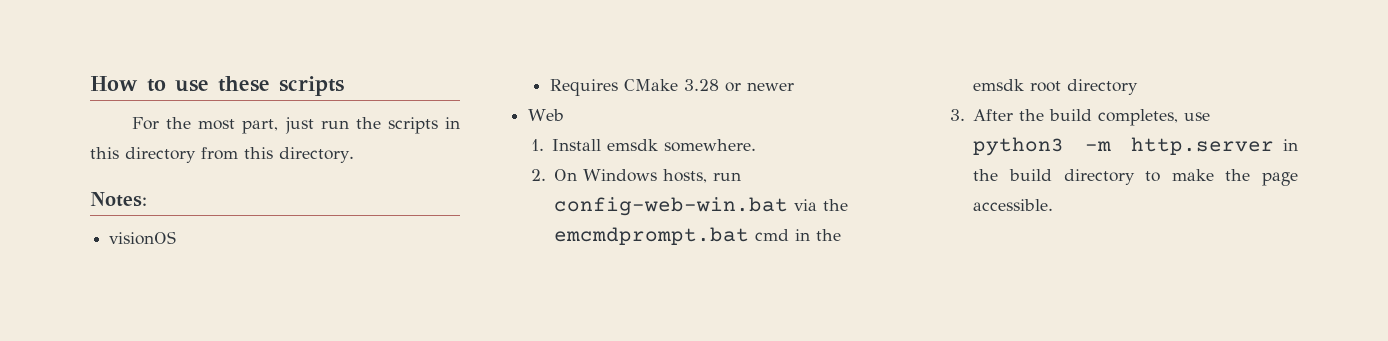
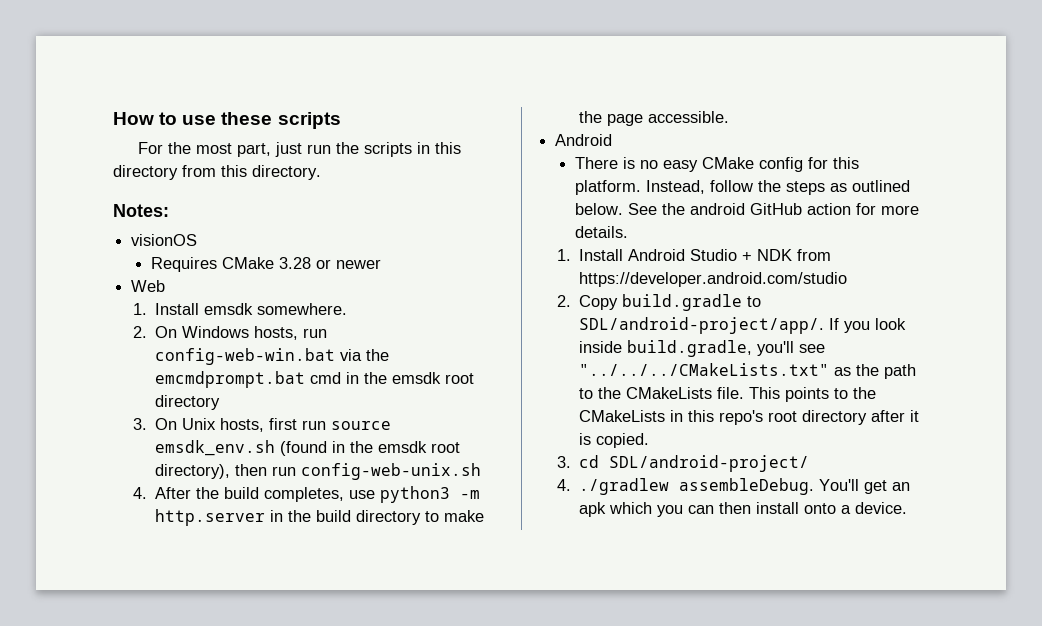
(965, 115) none -> [155,418,392,432] [155,440,461,456] [155,463,482,480] [132,487,147,499] On Unix hosts, first run source emsdk_env.sh (found in the emsdk root directory), then run config-web-unix.sh // 4.
(1054, 205) none -> [555,134,613,146] [574,157,859,172] [574,180,910,195] [574,203,919,215] [574,226,628,238] [556,249,832,261] [579,272,848,287] [556,294,762,311] [579,317,907,334] [579,340,826,357] [579,363,917,379] [579,387,877,402] [579,410,920,425] [579,433,650,448] [556,455,810,472] [556,478,911,495] [579,502,908,517] // Android // There is no easy CMake config for this platform. Instead, follow the steps as outlined below. See the android GitHub action for more details. // 1. Install Android Studio + NDK from https://developer.android.com/studio // 2. Copy build.gradle to SDL/android-project/app/. If you look inside build.gradle, you'll see "../../../CMakeLists.txt" as the path to the CMakeLists file. This points to the CMakeLists in this repo's root directory after it is copied. // 3. cd SDL/android-project/ // 4. ./gradlew assembleDebug. You'll get an apk which you can then install onto a device.

